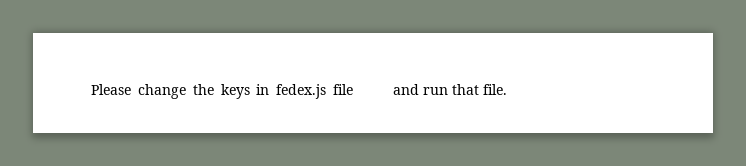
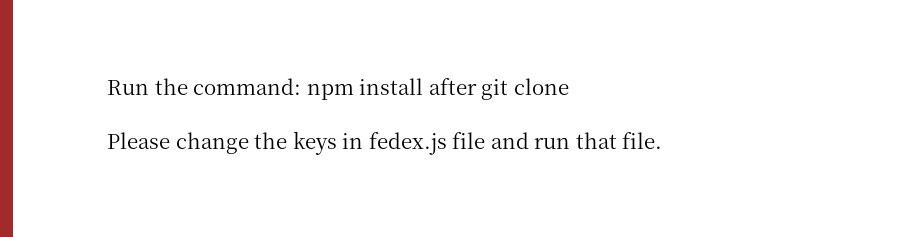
(91, 89) none -> [107,78,569,100] Run the command: npm install after git clone //

